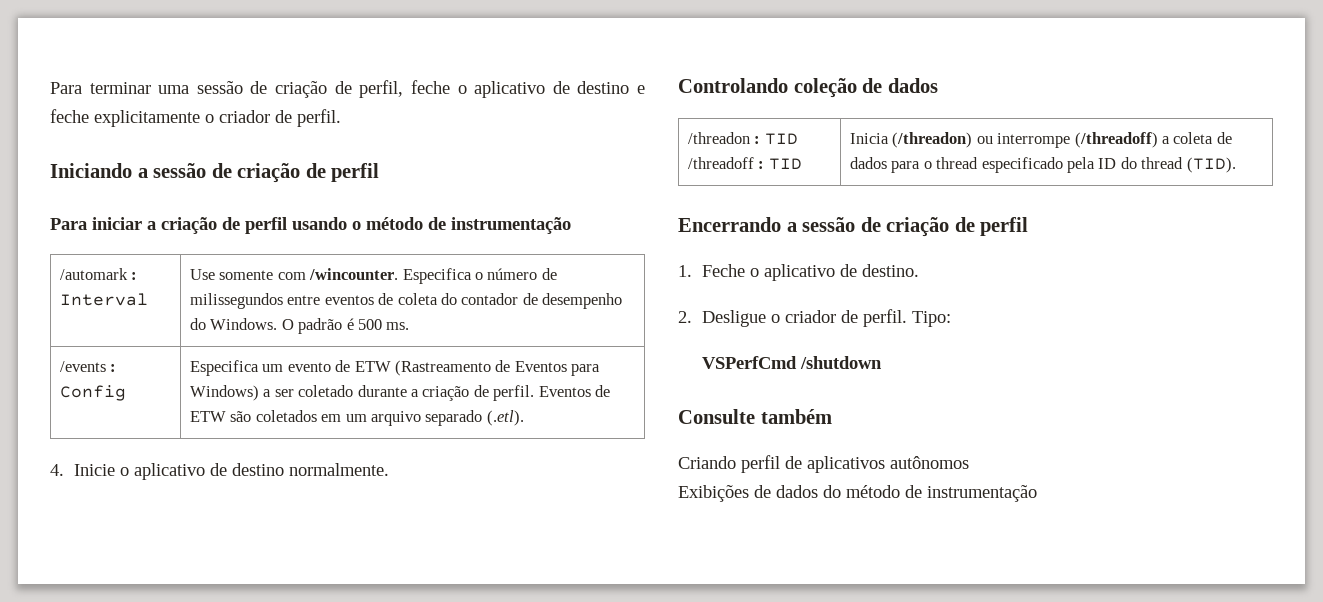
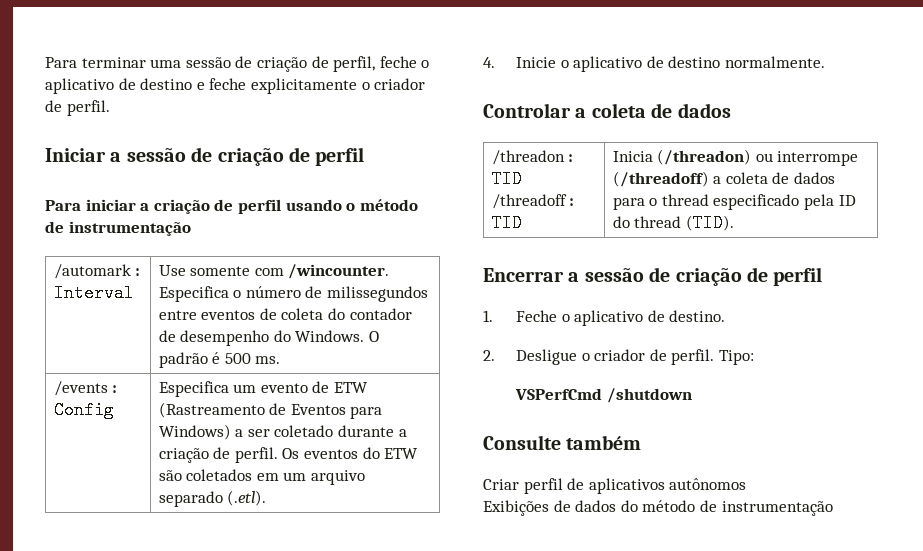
[50,163,132,178] Iniciando -> [45,148,106,162] Iniciar
[538,385,611,397] Eventos de -> [282,447,380,459] Os eventos do
[678,78,857,98] Controlando coleção -> [483,103,646,118] Controlar a coleta
[678,217,781,232] Encerrando -> [483,268,564,282] Encerrar
[678,456,736,469] Criando -> [483,479,519,490] Criar

